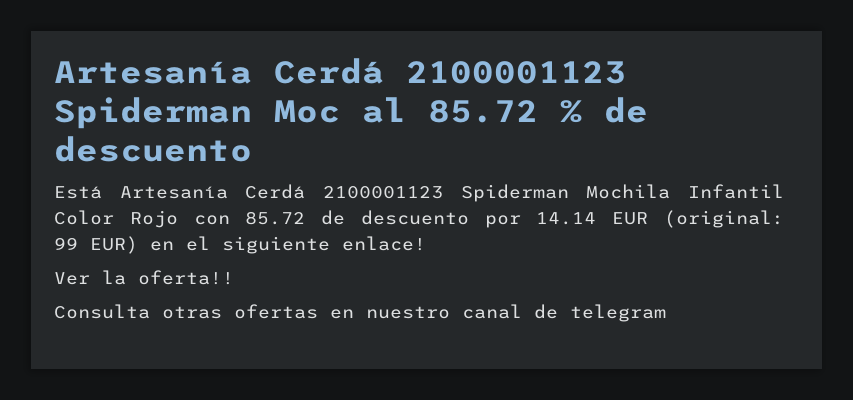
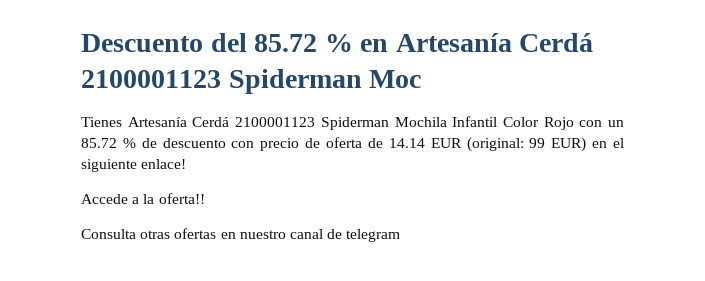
(54, 72) none -> [81,33,389,52] Descuento del 85.72 % en
[362,97,648,123] [54,136,252,162] [54,186,102,199] al 85.72 % de descuento // Está -> [81,117,122,127] // Tienes
[245,210,521,228] 85.72 de descuento por -> [608,120,624,127] [81,137,383,151] un 85.72 % de descuento con precio de oferta de
[54,272,90,285] Ver -> [81,194,140,204] Accede a

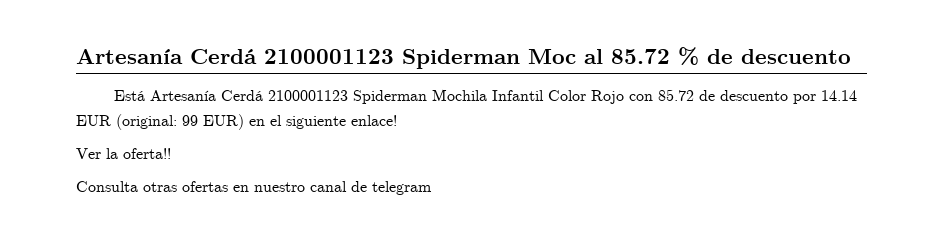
[81,33,389,52] Descuento del 85.72 % en -> (76, 56) none
[81,117,122,127] // Tienes -> [584,47,851,65] [114,90,146,101] al 85.72 % de descuento // Está
[608,120,624,127] [81,137,383,151] un 85.72 % de descuento con precio de oferta de -> [658,89,817,104] 85.72 de descuento por
[81,194,140,204] Accede a -> [76,148,101,159] Ver

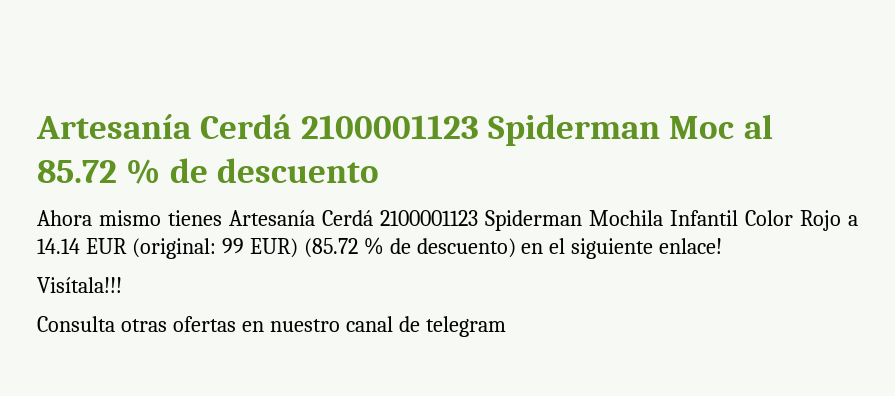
[114,90,146,101] Está -> [37,210,222,226] Ahora mismo tienes
[629,89,817,104] con 85.72 de descuento por -> [848,215,858,226] a
(244, 122) none -> [303,237,516,258] (85.72 % de descuento)
[76,148,171,159] Ver la oferta!! -> [37,277,122,293] Visítala!!!

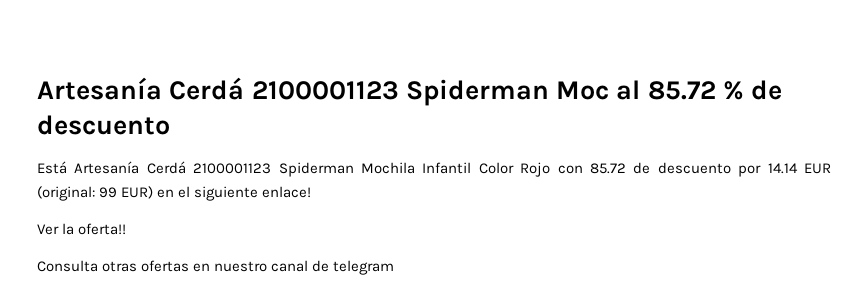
[37,210,222,226] Ahora mismo tienes -> [37,161,67,174] Está
[848,215,858,226] a -> [557,162,762,177] con 85.72 de descuento por
[303,237,516,258] (85.72 % de descuento) -> (154, 192) none
[37,277,122,293] Visítala!!! -> [37,223,127,235] Ver la oferta!!

